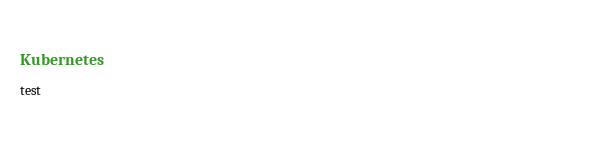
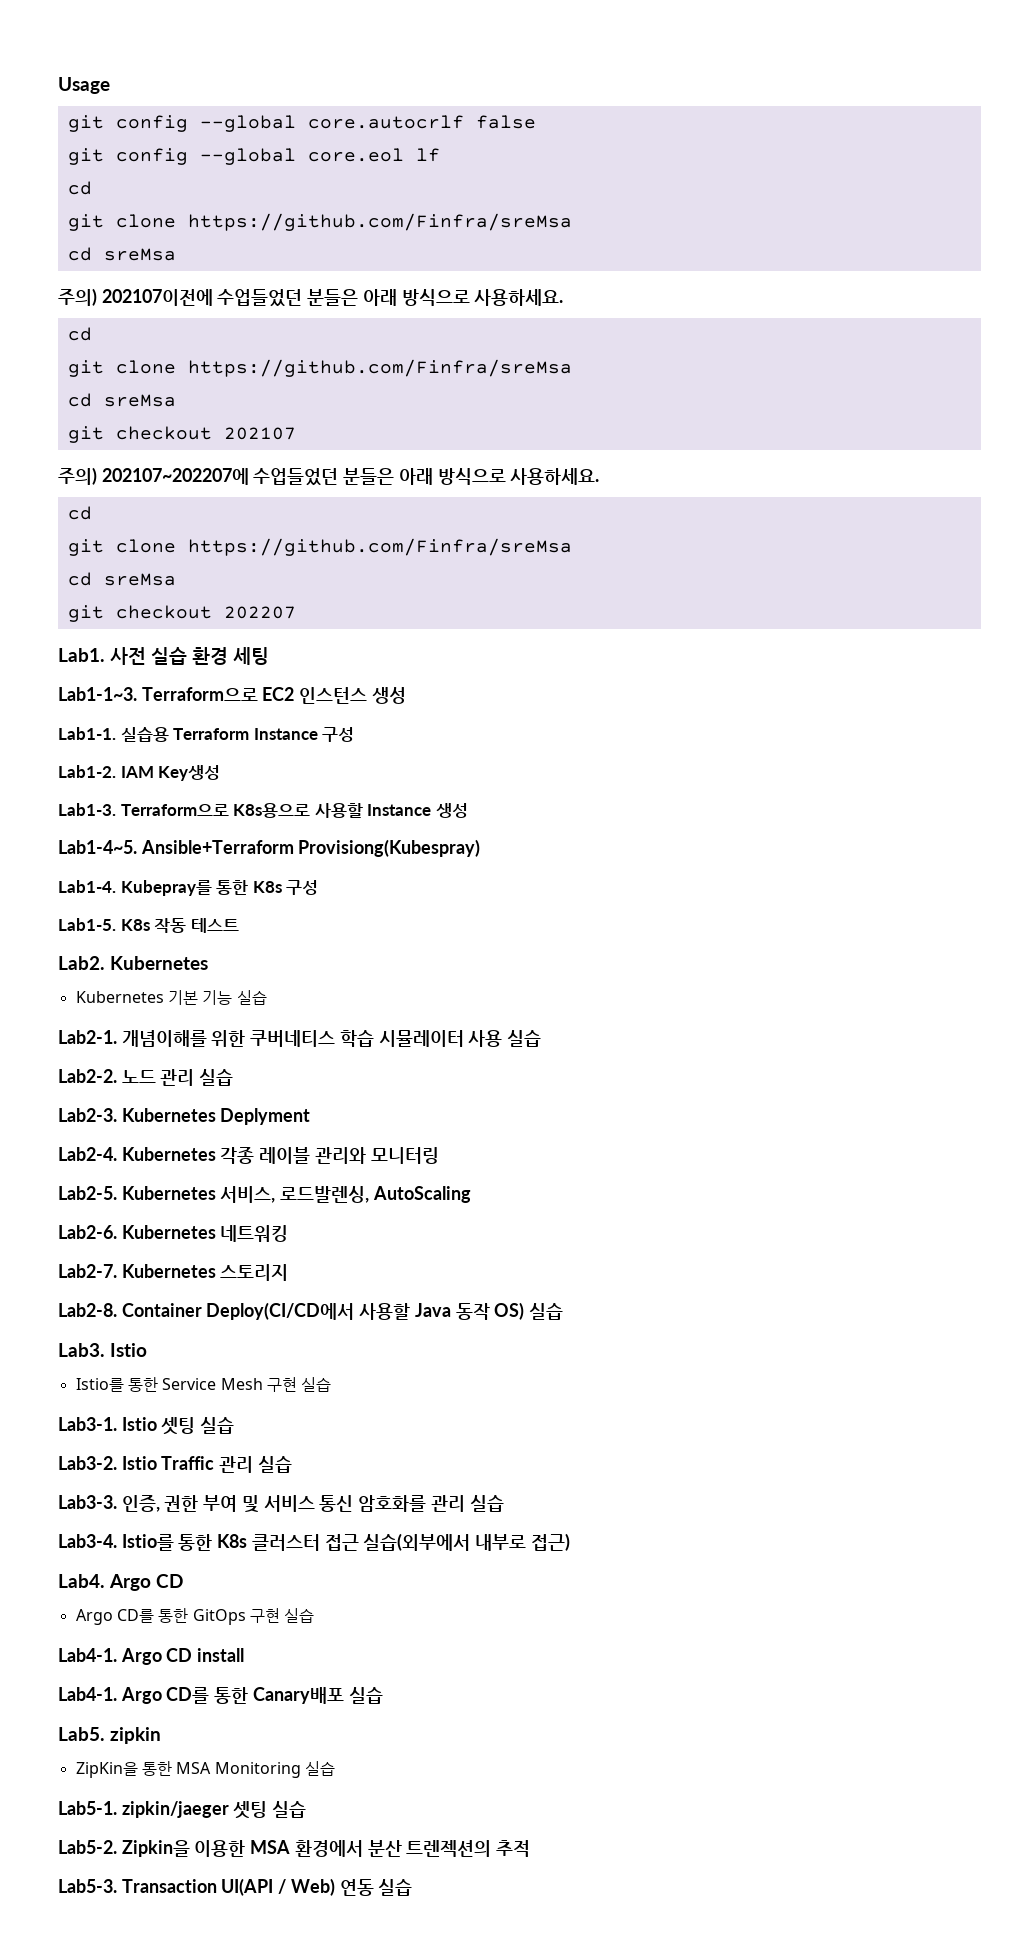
[20,53,104,65] [20,86,41,95] Kubernetes // test -> [58,77,110,94] [67,115,536,132] [67,148,440,165] [67,181,92,195] [67,213,572,231] [67,247,176,261] [58,288,564,307] [67,327,92,341] [67,359,572,377] [67,393,176,407] [67,426,296,443] [58,467,600,486] [67,506,92,520] [67,538,572,556] [67,572,176,586] [67,605,296,622] [58,647,269,665] [58,687,406,704] [58,727,355,742] [58,765,221,781] [58,803,468,818] [58,839,481,857] [58,880,319,896] [58,918,239,933] [58,956,208,970] [75,990,267,1005] [58,1030,542,1047] [58,1069,234,1086] [58,1108,311,1125] [58,1147,439,1164] [58,1186,471,1203] [58,1225,289,1242] [58,1264,289,1281] [58,1302,564,1320] [58,1343,147,1357] [75,1377,332,1392] [58,1417,235,1435] [58,1456,292,1473] [58,1495,504,1513] [58,1533,570,1551] [58,1574,183,1591] [75,1608,315,1625] [58,1648,245,1665] [58,1687,383,1704] [58,1727,161,1744] [75,1761,335,1778] [58,1801,307,1819] [58,1840,531,1857] [58,1878,413,1896] Usage // git config --global core.autocrlf false // git config --global core.eol lf // cd // git clone https://github.com/Finfra/sreMsa // cd sreMsa // 주의) 202107이전에 수업들었던 분들은 아래 방식으로 사용하세요. // cd // git clone https://github.com/Finfra/sreMsa // cd sreMsa // git checkout 202107 // 주의) 202107~202207에 수업들었던 분들은 아래 방식으로 사용하세요. // cd // git clone https://github.com/Finfra/sreMsa // cd sreMsa // git checkout 202207 // Lab1. 사전 실습 환경 세팅 // Lab1-1~3. Terraform으로 EC2 인스턴스 생성 // Lab1-1. 실습용 Terraform Instance 구성 // Lab1-2. IAM Key생성 // Lab1-3. Terraform으로 K8s용으로 사용할 Instance 생성 // Lab1-4~5. Ansible+Terraform Provisiong(Kubespray) // Lab1-4. Kubepray를 통한 K8s 구성 // Lab1-5. K8s 작동 테스트 // Lab2. Kubernetes // Kubernetes 기본 기능 실습 // Lab2-1. 개념이해를 위한 쿠버네티스 학습 시뮬레이터 사용 실습 // Lab2-2. 노드 관리 실습 // Lab2-3. Kubernetes Deplyment // Lab2-4. Kubernetes 각종 레이블 관리와 모니터링 // Lab2-5. Kubernetes 서비스, 로드발렌싱, AutoScaling // Lab2-6. Kubernetes 네트워킹 // Lab2-7. Kubernetes 스토리지 // Lab2-8. Container Deploy(CI/CD에서 사용할 Java 동작 OS) 실습 // Lab3. Istio // Istio를 통한 Service Mesh 구현 실습 // Lab3-1. Istio 셋팅 실습 // Lab3-2. Istio Traffic 관리 실습 // Lab3-3. 인증, 권한 부여 및 서비스 통신 암호화를 관리 실습 // Lab3-4. Istio를 통한 K8s 클러스터 접근 실습(외부에서 내부로 접근) // Lab4. Argo CD // Argo CD를 통한 GitOps 구현 실습 // Lab4-1. Argo CD install // Lab4-1. Argo CD를 통한 Canary배포 실습 // Lab5. zipkin // ZipKin을 통한 MSA Monitoring 실습 // Lab5-1. zipkin/jaeger 셋팅 실습 // Lab5-2. Zipkin을 이용한 MSA 환경에서 분산 트렌젝션의 추적 // Lab5-3. Transaction UI(API / Web) 연동 실습

